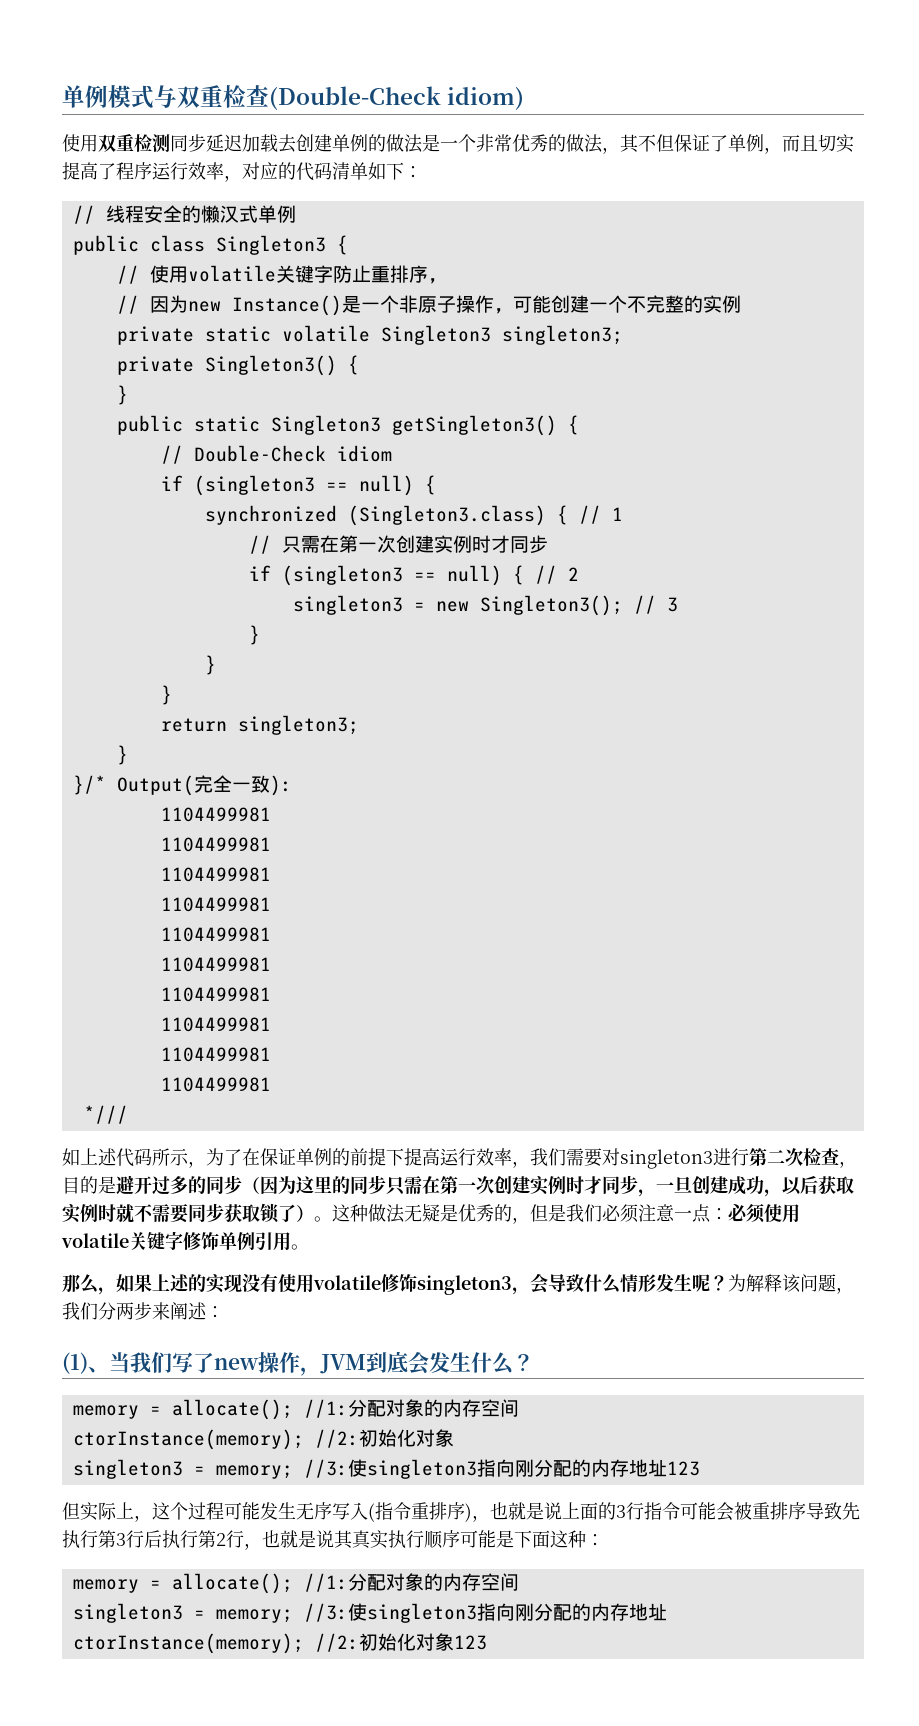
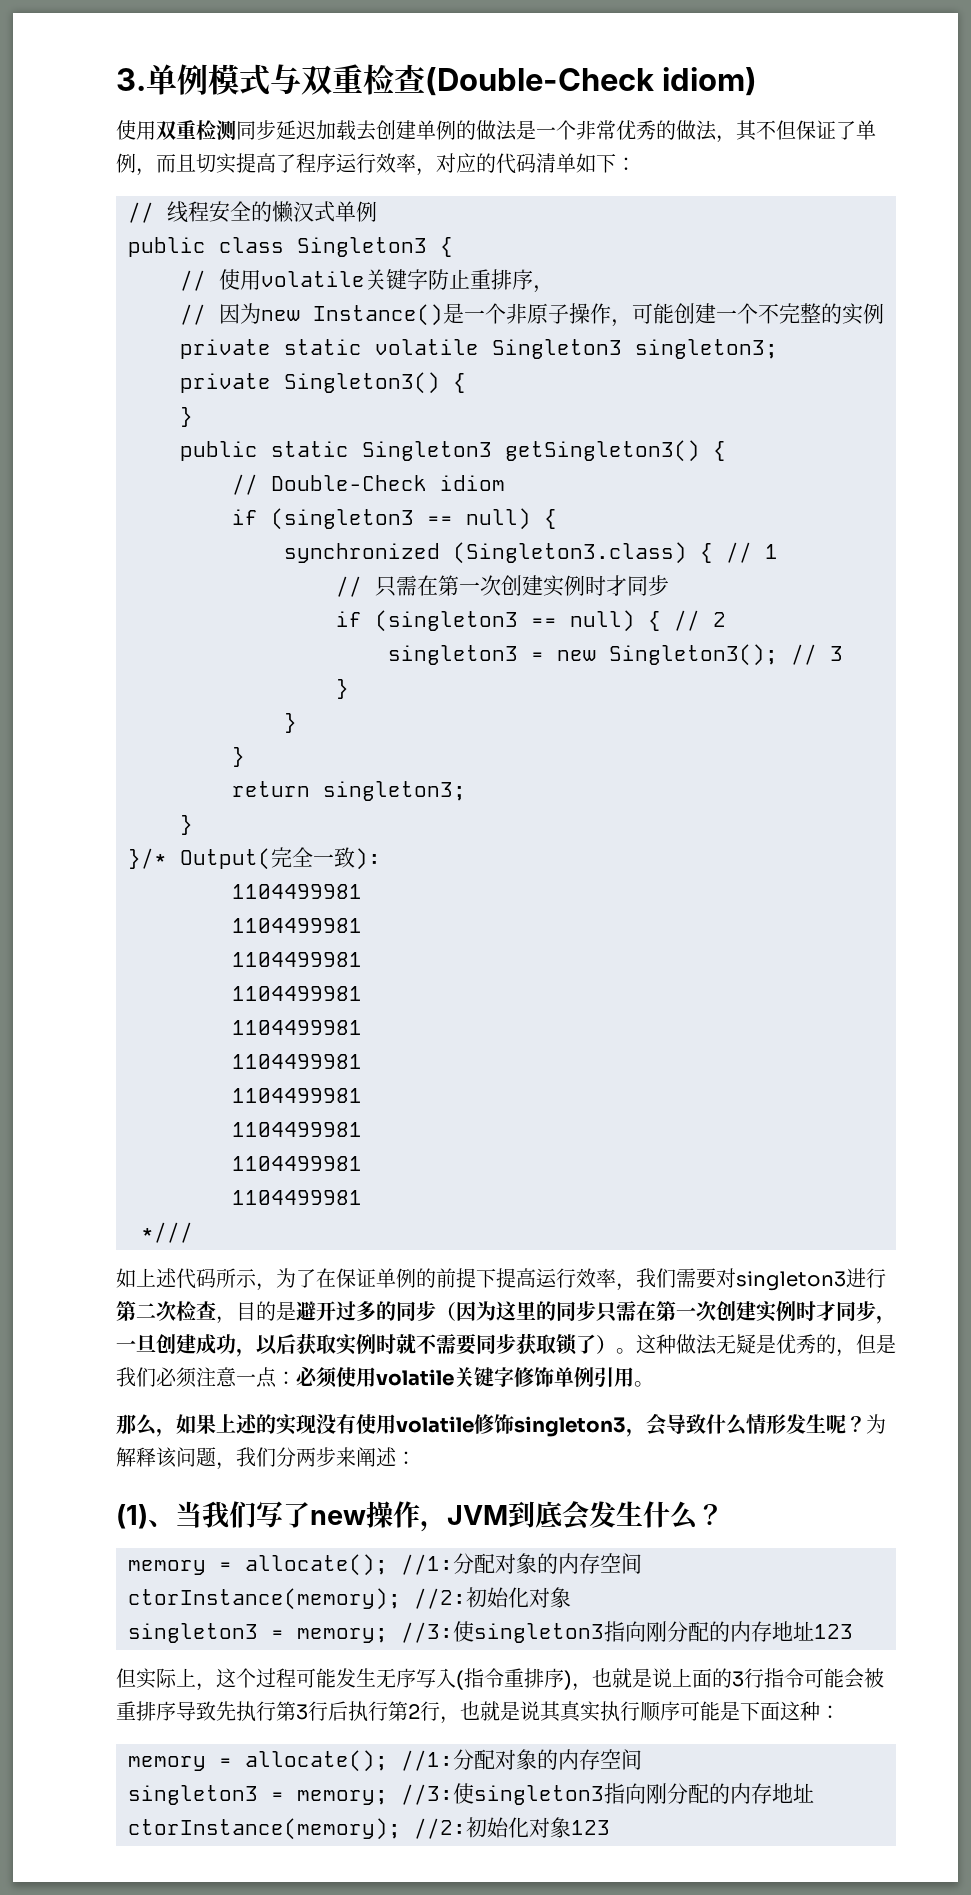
(62, 96) none -> [116,68,146,91] 3.

